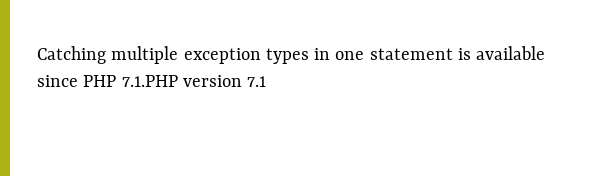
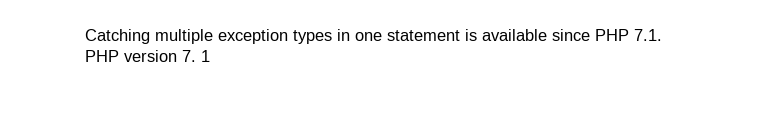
[121,75,267,87] 7.1.PHP version 7.1 -> [634,29,662,41] [85,50,210,62] 7.1. PHP version 7. 1

